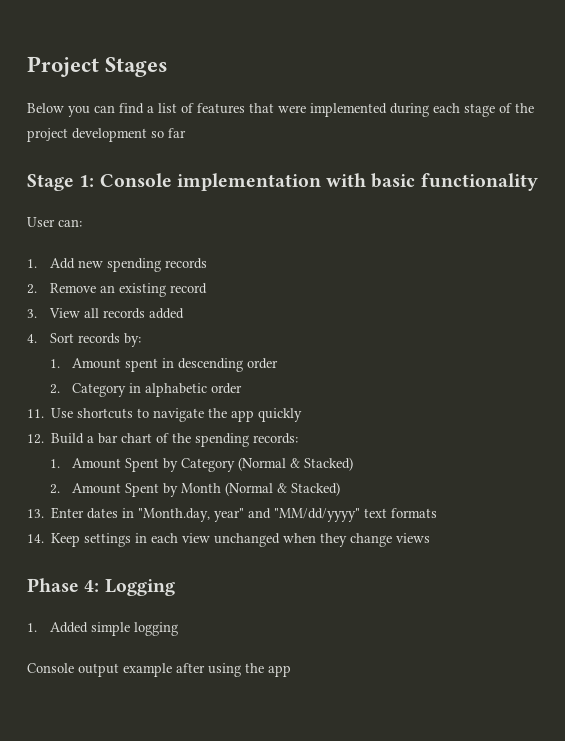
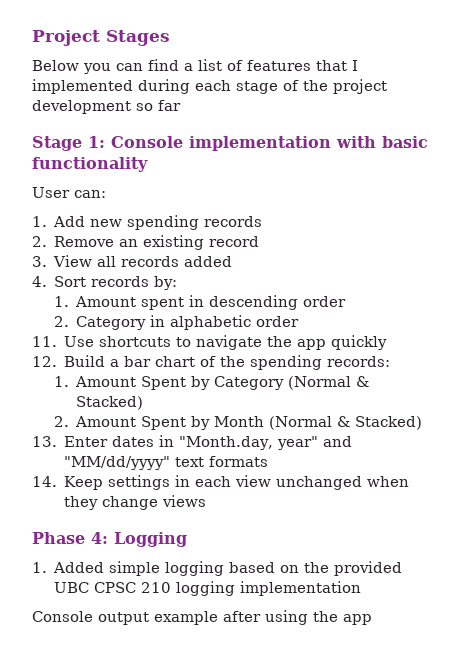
[278,105,306,113] were -> [352,60,358,71] I
(178, 629) none -> [229,561,403,576] [54,581,362,596] based on the provided UBC CPSC 210 logging implementation

